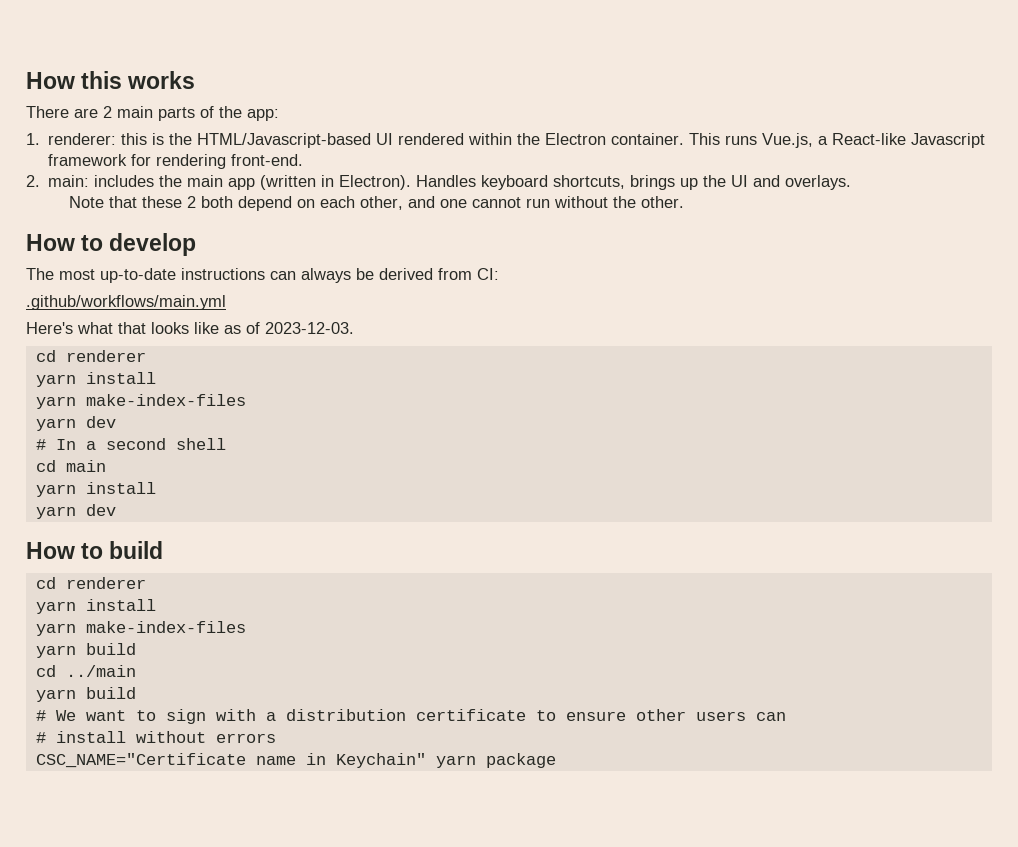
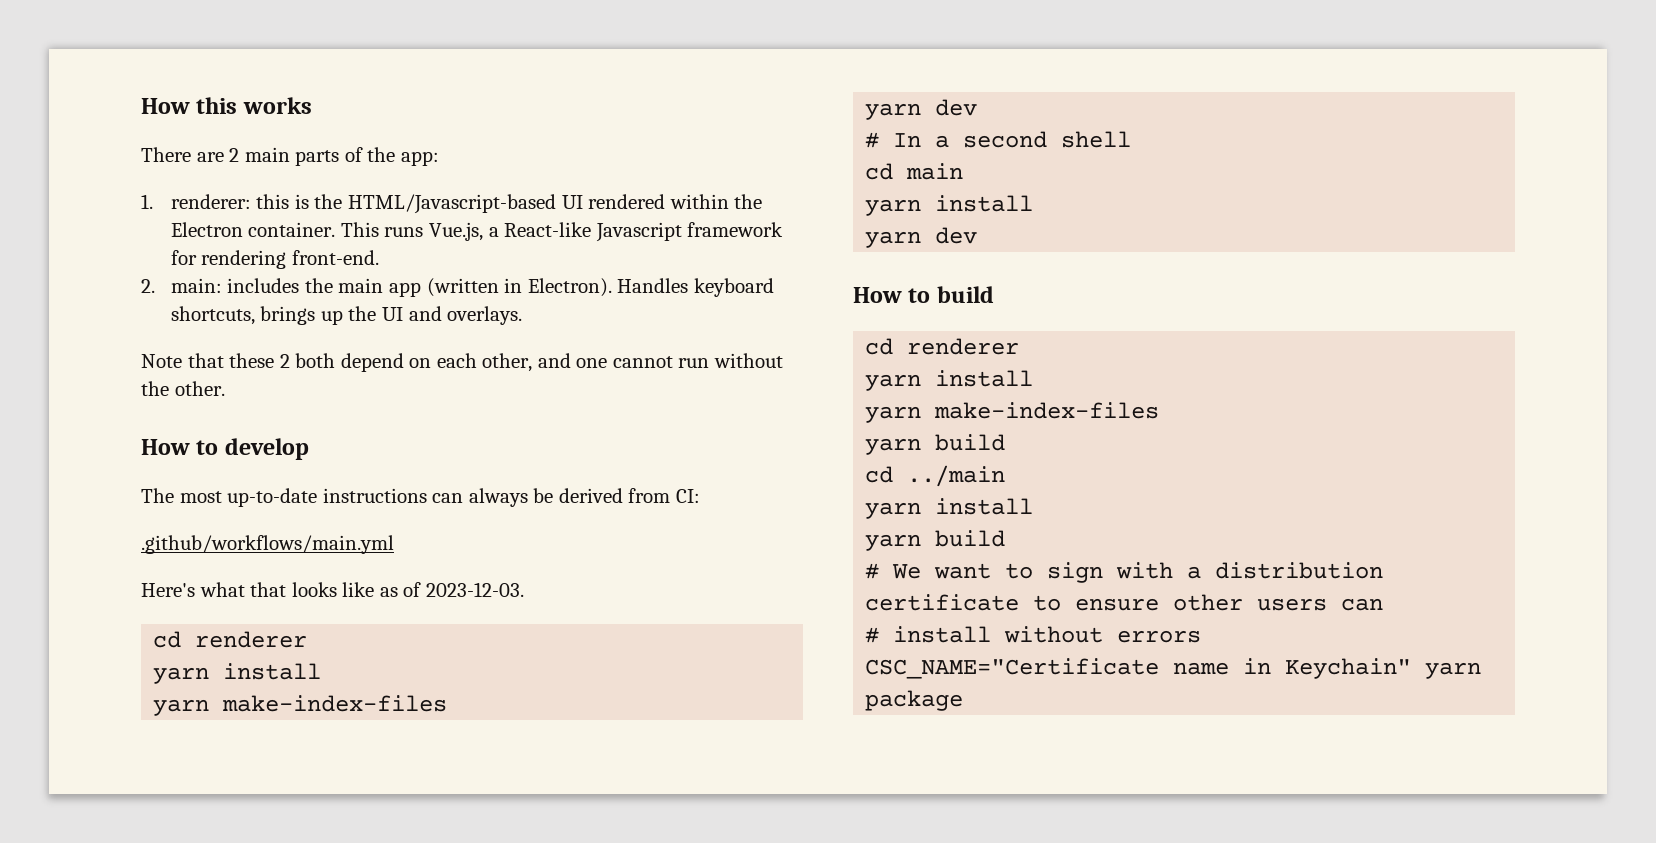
(136, 671) none -> [865,498,1034,519] // yarn install

